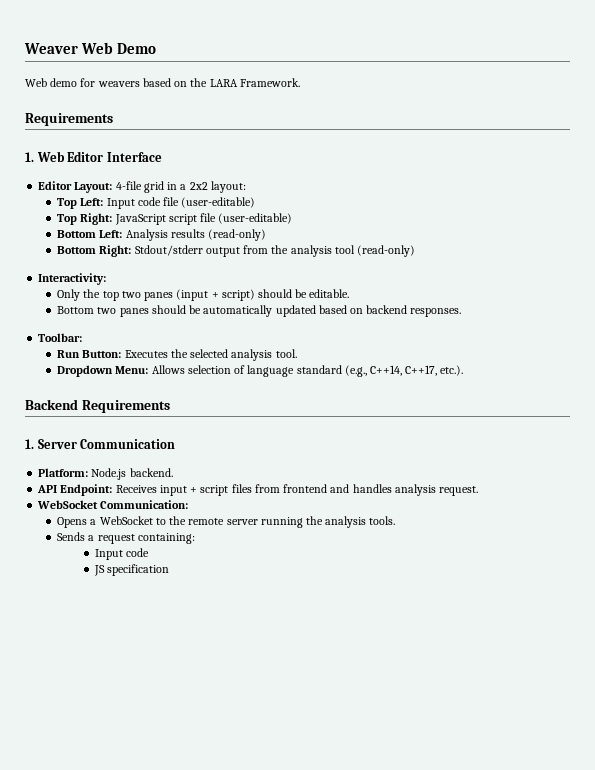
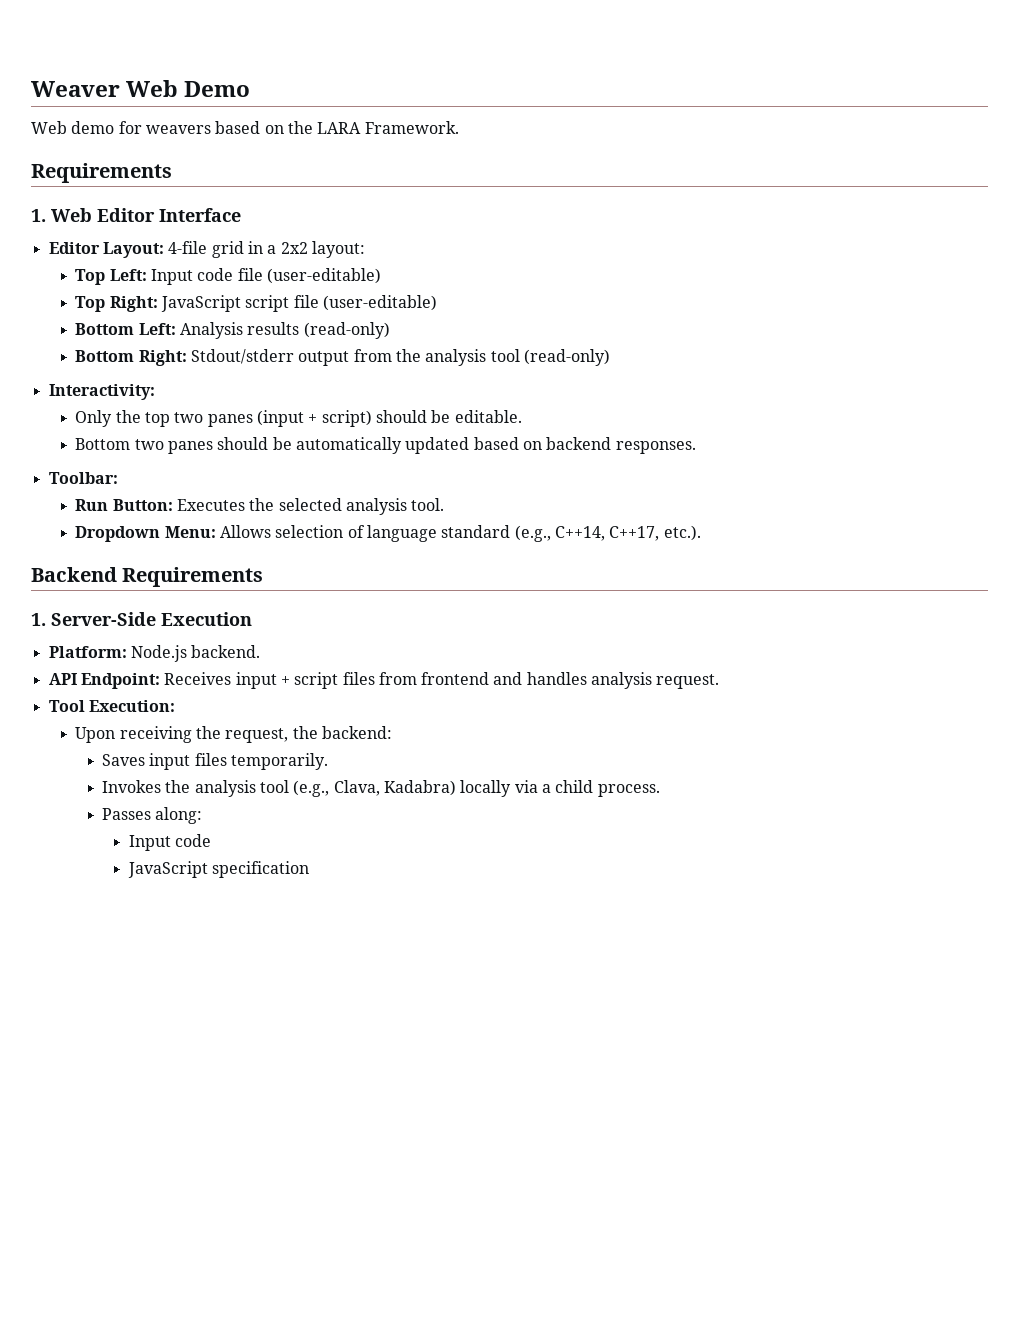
[37,439,176,449] Server Communication -> [51,612,252,626] Server-Side Execution
[37,500,189,509] [57,516,396,528] [57,532,195,544] WebSocket Communication: // Opens a WebSocket to the remote server running the analysis tools. // Sends a request containing: -> [48,700,175,712] [75,726,392,743] [102,753,328,770] [102,780,660,797] [102,807,203,824] Tool Execution: // Upon receiving the request, the backend: // Saves input files temporarily. // Invokes the analysis tool (e.g., Clava, Kadabra) locally via a child process. // Passes along:
[93,565,105,576] JS -> [127,861,208,878] JavaScript

